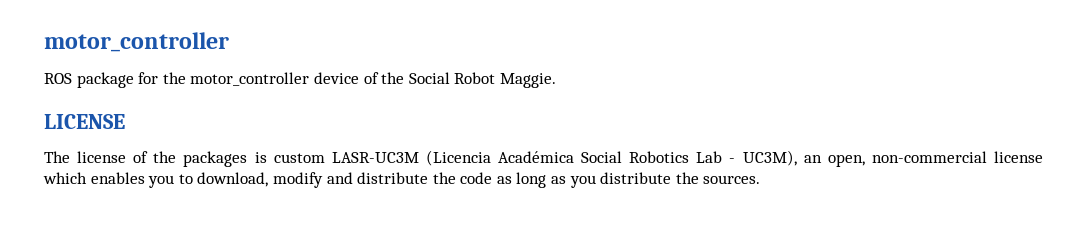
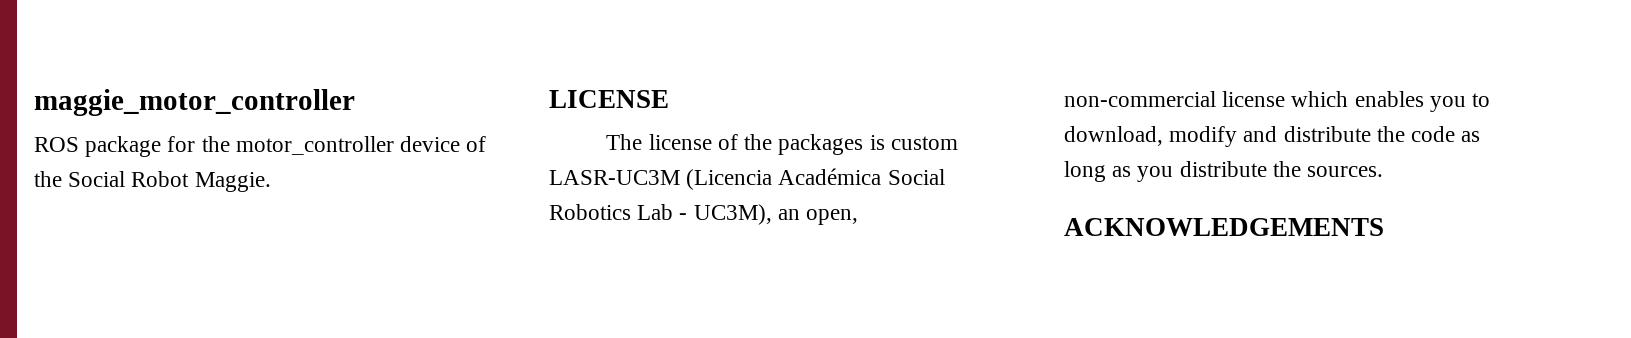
[44,32,229,52] motor_controller -> [34,89,355,116] maggie_motor_controller
(761, 179) none -> [1064,218,1384,236] // ACKNOWLEDGEMENTS

